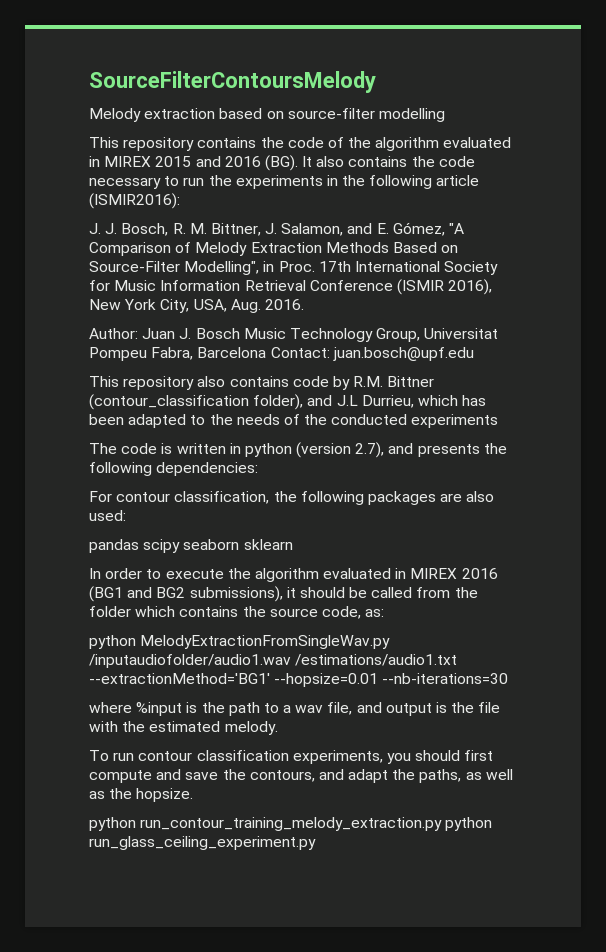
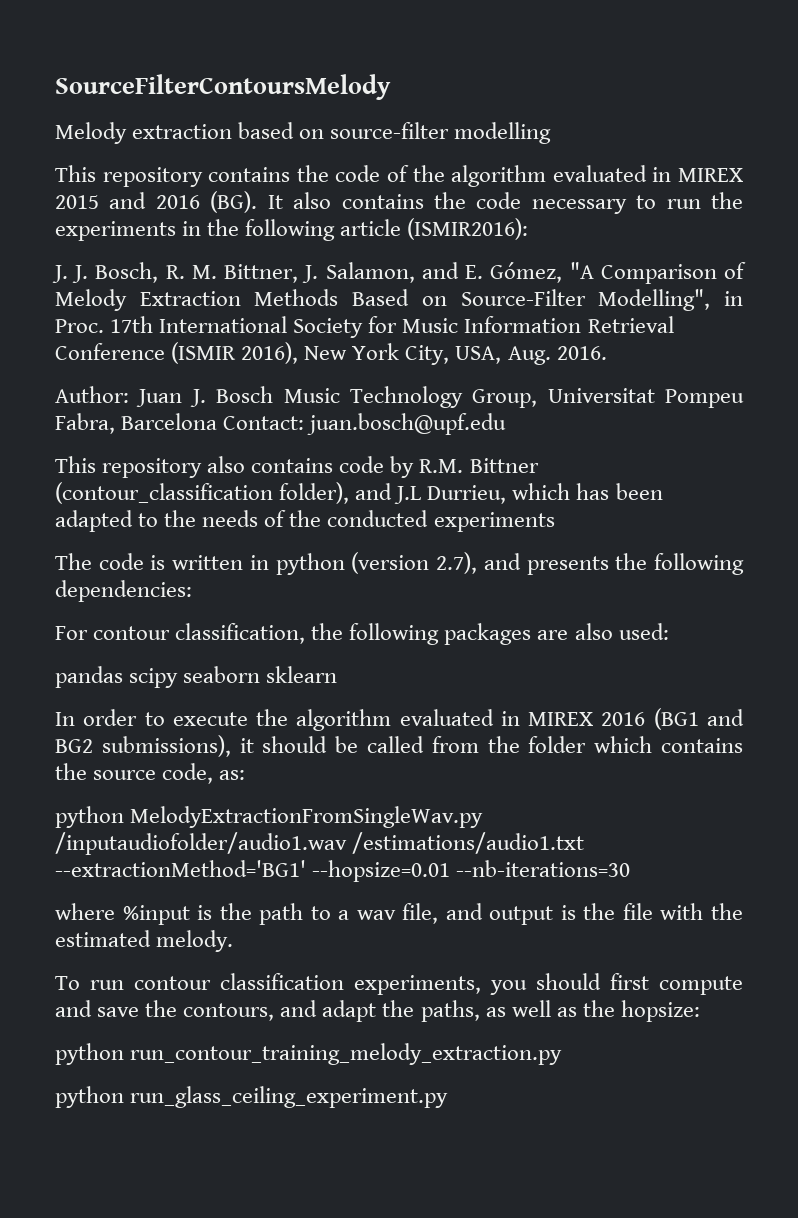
[136,788,194,802] hopsize. -> [620,1000,700,1022] hopsize:
(443, 824) none -> (563, 1054) //

